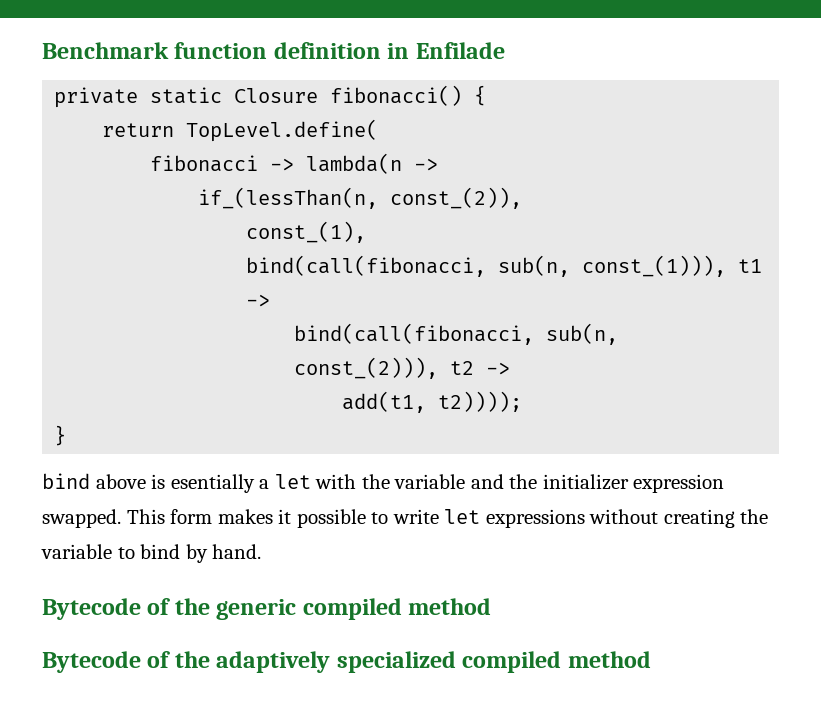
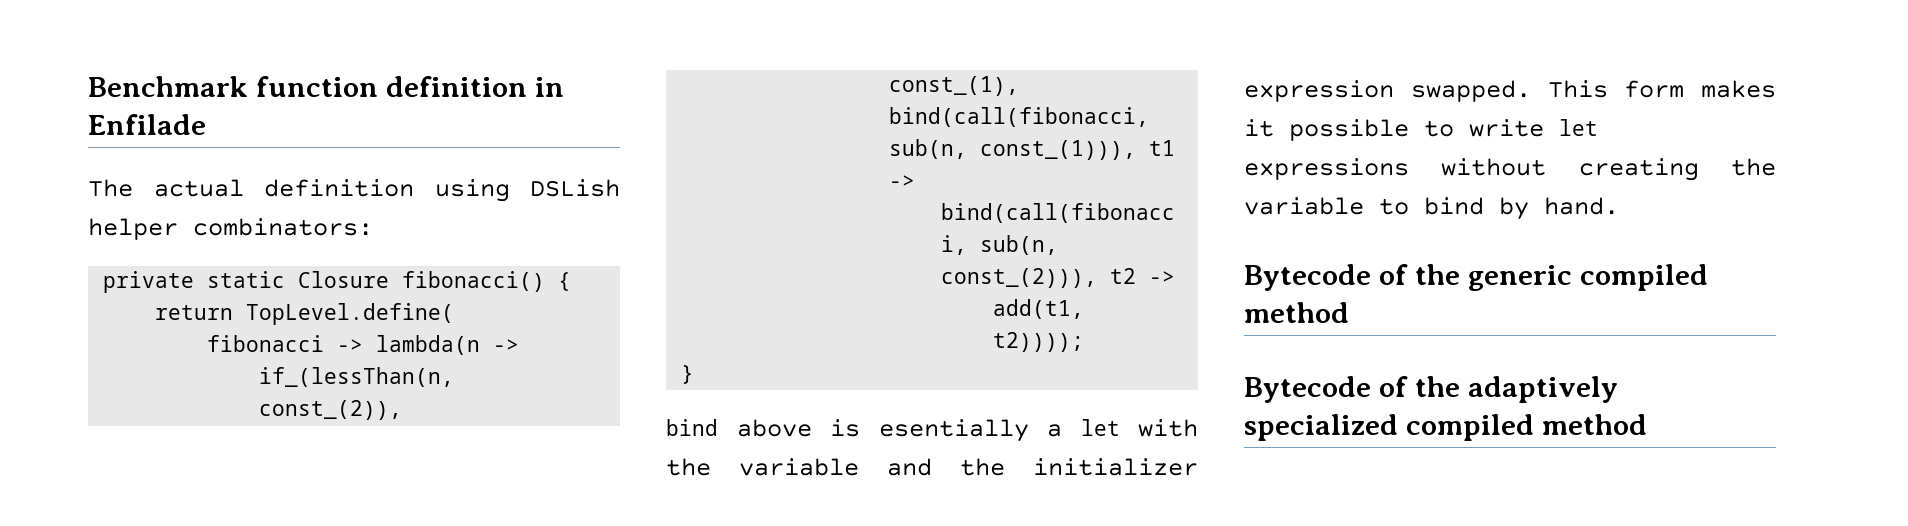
(505, 50) none -> [88,179,620,202] [88,218,373,240] // The actual definition using DSLish helper combinators:

